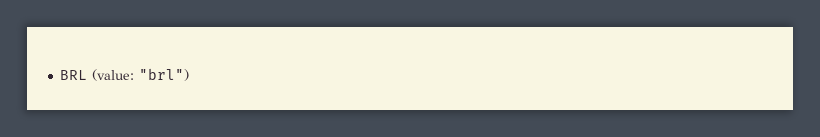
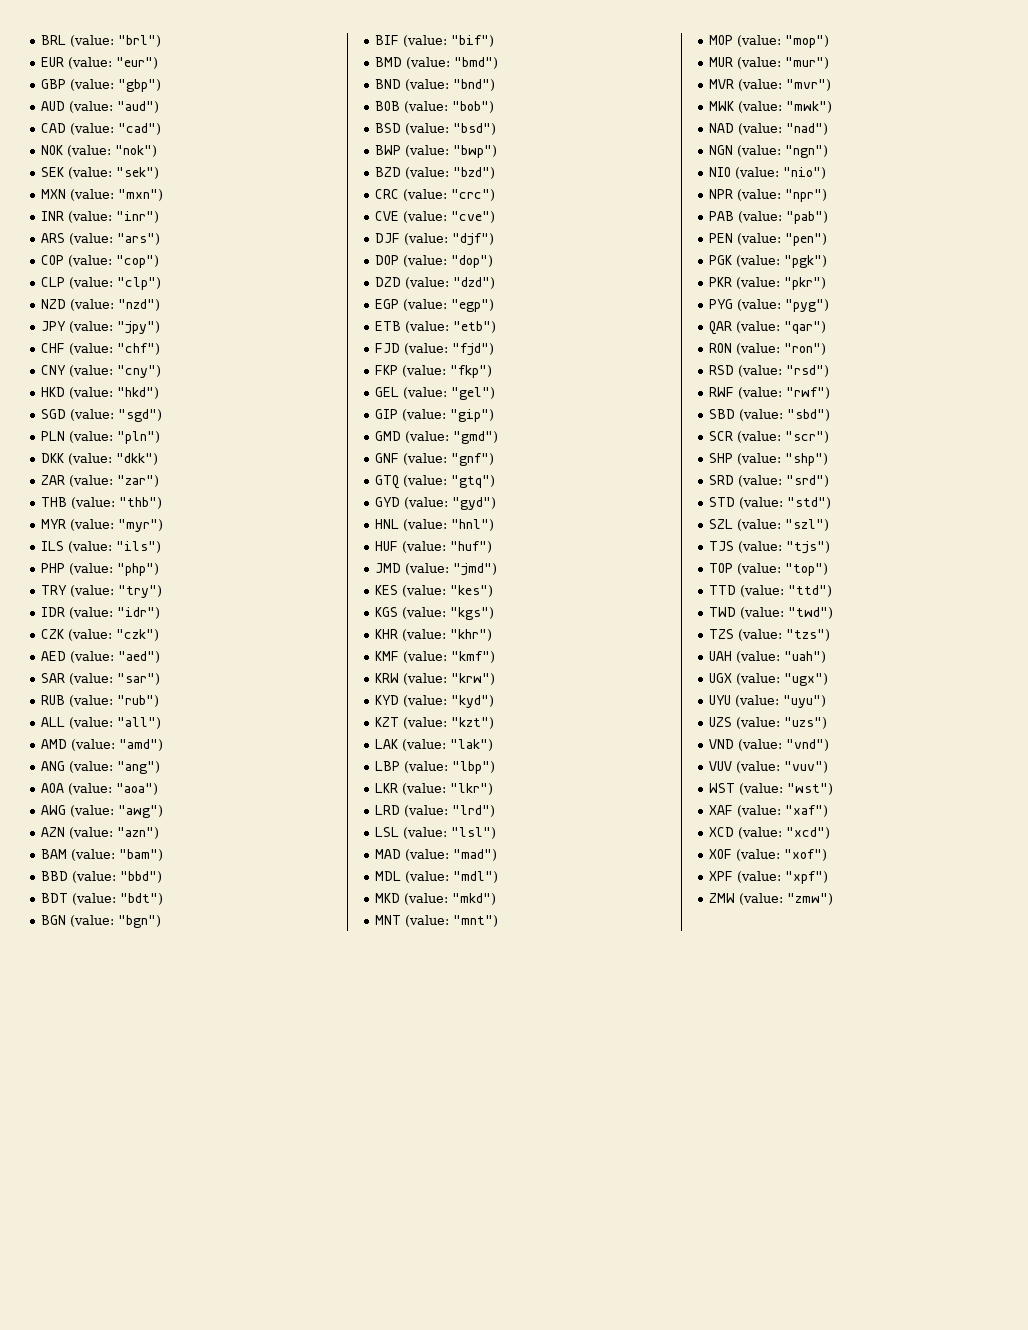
(190, 74) none -> [41,57,159,69] [41,79,162,92] [41,101,160,113] [41,123,162,135] [41,145,158,157] [41,167,160,179] [41,189,164,201] [41,211,160,223] [41,233,161,245] [41,255,160,268] [41,277,162,290] [41,299,161,311] [41,321,161,334] [41,343,161,355] [41,365,162,378] [41,387,160,399] [41,409,163,422] [41,431,161,444] [41,453,159,465] [41,475,160,487] [41,497,163,509] [41,519,164,532] [41,541,162,553] [41,563,160,576] [41,585,163,598] [41,607,161,619] [41,629,160,641] [41,651,161,663] [41,673,161,685] [41,695,160,707] [41,717,162,729] [41,739,164,751] [41,761,161,774] [41,783,159,795] [41,805,164,818] [41,827,160,839] [41,849,164,861] [41,871,163,883] [41,893,164,905] [41,915,162,928] [375,35,495,47] [375,57,499,69] [375,79,496,91] [375,101,495,113] [375,123,497,135] [375,145,498,158] [375,167,496,179] [375,189,496,201] [375,211,496,223] [375,233,495,246] [375,255,494,268] [375,277,496,289] [375,299,495,312] [375,321,497,333] [375,343,495,356] [375,365,493,378] [375,387,496,400] [375,409,495,422] [375,431,499,444] [375,453,495,466] [375,475,496,489] [375,497,497,510] [375,519,495,531] [375,541,493,553] [375,563,498,576] [375,585,494,597] [375,607,495,620] [375,629,493,641] [375,651,496,663] [375,673,496,685] [375,695,495,708] [375,717,495,729] [375,739,494,751] [375,761,496,774] [375,783,494,795] [375,805,496,817] [375,827,497,839] [375,849,498,861] [375,871,499,883] [375,893,497,905] [375,915,499,927] [709,35,830,48] [709,57,830,69] [709,79,832,91] [709,101,833,113] [709,123,829,135] [709,145,829,158] [709,167,827,179] [709,189,828,202] [709,211,829,224] [709,233,828,246] [709,255,828,268] [709,277,827,290] [709,299,830,312] [709,321,827,335] [709,343,827,355] [709,365,830,377] [709,387,831,399] [709,409,831,421] [709,431,830,443] [709,453,829,466] [709,475,830,487] [709,497,832,509] [709,519,830,531] [709,541,831,554] [709,563,829,576] [709,585,833,597] [709,607,834,619] [709,629,831,641] [709,651,827,663] [709,673,829,686] [709,695,827,708] [709,717,828,729] [709,739,830,751] [709,761,829,773] [709,783,834,795] [709,805,829,817] [709,827,831,839] [709,849,828,861] [709,871,829,884] [709,893,834,905] // EUR (value: "eur") // GBP (value: "gbp") // AUD (value: "aud") // CAD (value: "cad") // NOK (value: "nok") // SEK (value: "sek") // MXN (value: "mxn") // INR (value: "inr") // ARS (value: "ars") // COP (value: "cop") // CLP (value: "clp") // NZD (value: "nzd") // JPY (value: "jpy") // CHF (value: "chf") // CNY (value: "cny") // HKD (value: "hkd") // SGD (value: "sgd") // PLN (value: "pln") // DKK (value: "dkk") // ZAR (value: "zar") // THB (value: "thb") // MYR (value: "myr") // ILS (value: "ils") // PHP (value: "php") // TRY (value: "try") // IDR (value: "idr") // CZK (value: "czk") // AED (value: "aed") // SAR (value: "sar") // RUB (value: "rub") // ALL (value: "all") // AMD (value: "amd") // ANG (value: "ang") // AOA (value: "aoa") // AWG (value: "awg") // AZN (value: "azn") // BAM (value: "bam") // BBD (value: "bbd") // BDT (value: "bdt") // BGN (value: "bgn") // BIF (value: "bif") // BMD (value: "bmd") // BND (value: "bnd") // BOB (value: "bob") // BSD (value: "bsd") // BWP (value: "bwp") // BZD (value: "bzd") // CRC (value: "crc") // CVE (value: "cve") // DJF (value: "djf") // DOP (value: "dop") // DZD (value: "dzd") // EGP (value: "egp") // ETB (value: "etb") // FJD (value: "fjd") // FKP (value: "fkp") // GEL (value: "gel") // GIP (value: "gip") // GMD (value: "gmd") // GNF (value: "gnf") // GTQ (value: "gtq") // GYD (value: "gyd") // HNL (value: "hnl") // HUF (value: "huf") // JMD (value: "jmd") // KES (value: "kes") // KGS (value: "kgs") // KHR (value: "khr") // KMF (value: "kmf") // KRW (value: "krw") // KYD (value: "kyd") // KZT (value: "kzt") // LAK (value: "lak") // LBP (value: "lbp") // LKR (value: "lkr") // LRD (value: "lrd") // LSL (value: "lsl") // MAD (value: "mad") // MDL (value: "mdl") // MKD (value: "mkd") // MNT (value: "mnt") // MOP (value: "mop") // MUR (value: "mur") // MVR (value: "mvr") // MWK (value: "mwk") // NAD (value: "nad") // NGN (value: "ngn") // NIO (value: "nio") // NPR (value: "npr") // PAB (value: "pab") // PEN (value: "pen") // PGK (value: "pgk") // PKR (value: "pkr") // PYG (value: "pyg") // QAR (value: "qar") // RON (value: "ron") // RSD (value: "rsd") // RWF (value: "rwf") // SBD (value: "sbd") // SCR (value: "scr") // SHP (value: "shp") // SRD (value: "srd") // STD (value: "std") // SZL (value: "szl") // TJS (value: "tjs") // TOP (value: "top") // TTD (value: "ttd") // TWD (value: "twd") // TZS (value: "tzs") // UAH (value: "uah") // UGX (value: "ugx") // UYU (value: "uyu") // UZS (value: "uzs") // VND (value: "vnd") // VUV (value: "vuv") // WST (value: "wst") // XAF (value: "xaf") // XCD (value: "xcd") // XOF (value: "xof") // XPF (value: "xpf") // ZMW (value: "zmw")

